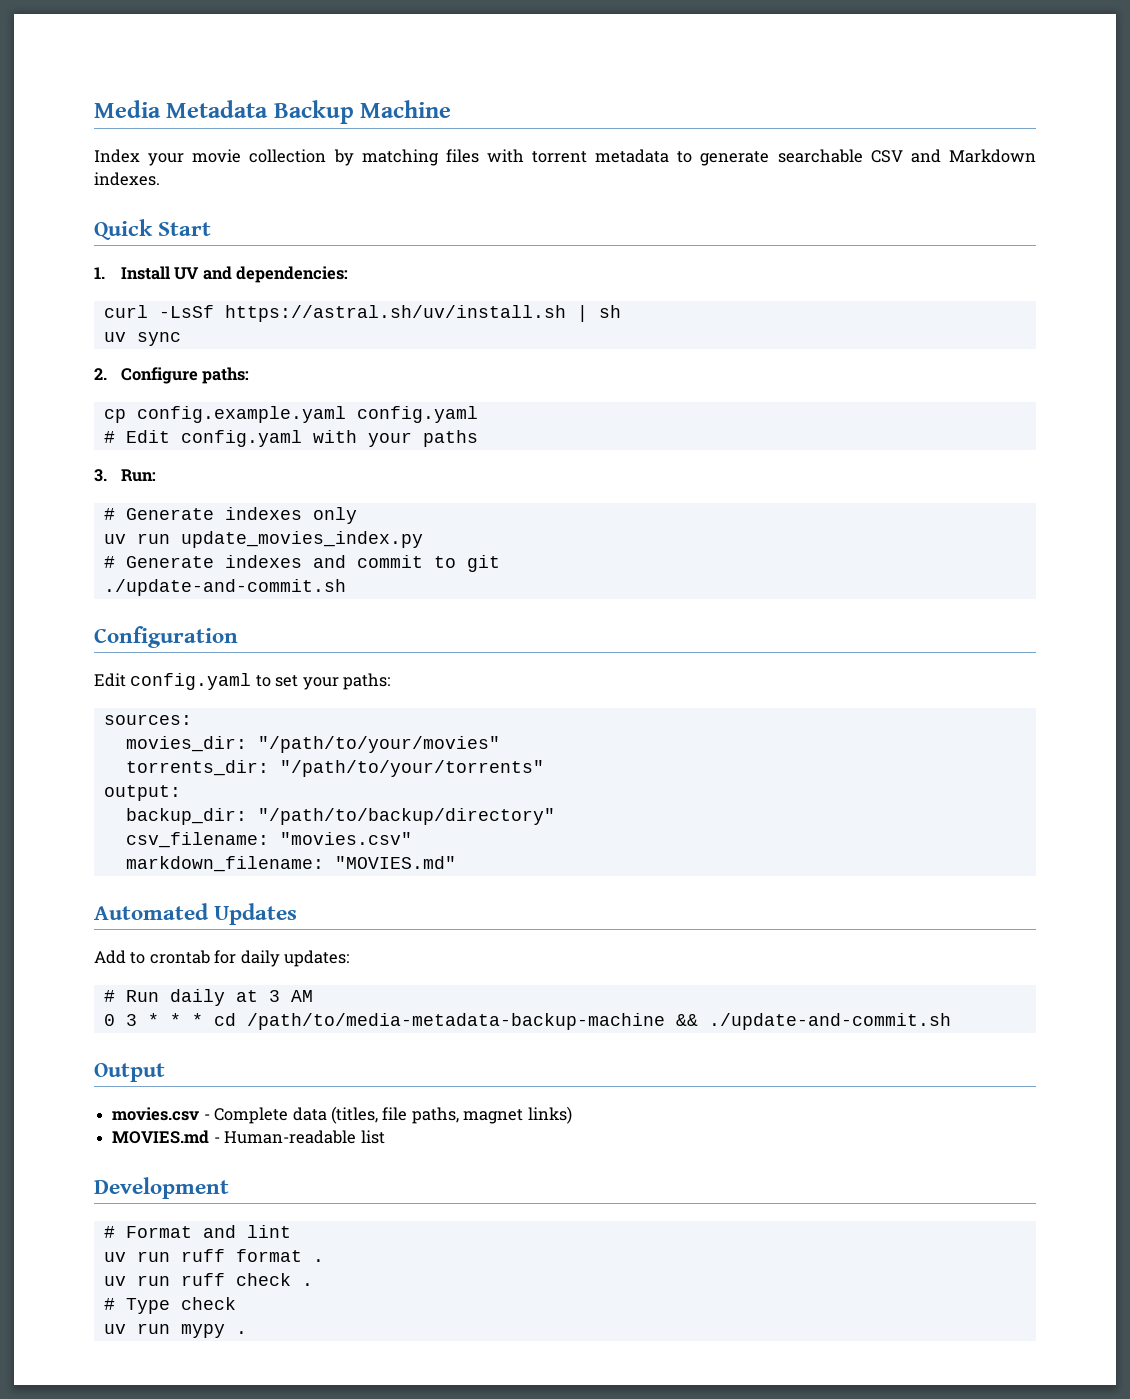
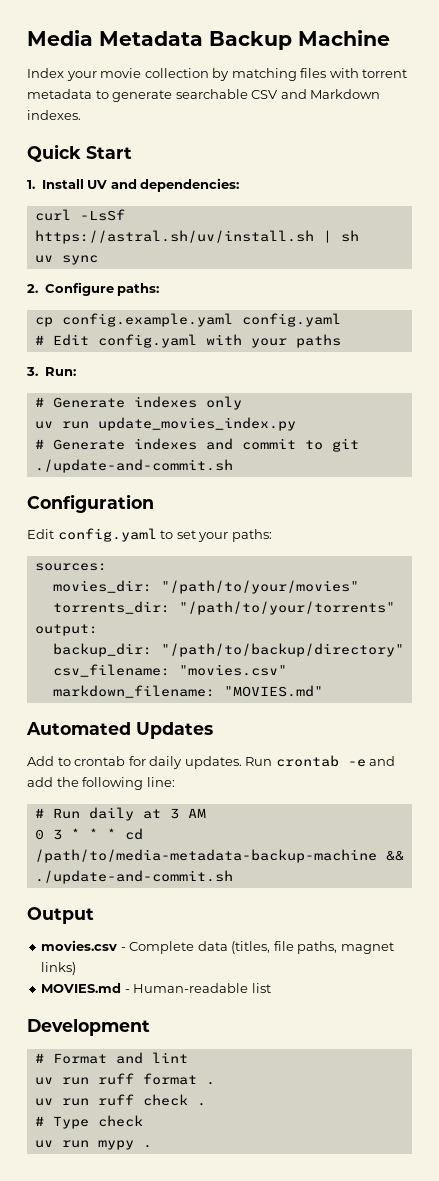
[284,950,350,967] updates: -> [184,755,396,769] [27,777,175,790] updates. Run crontab -e and add the following line:

